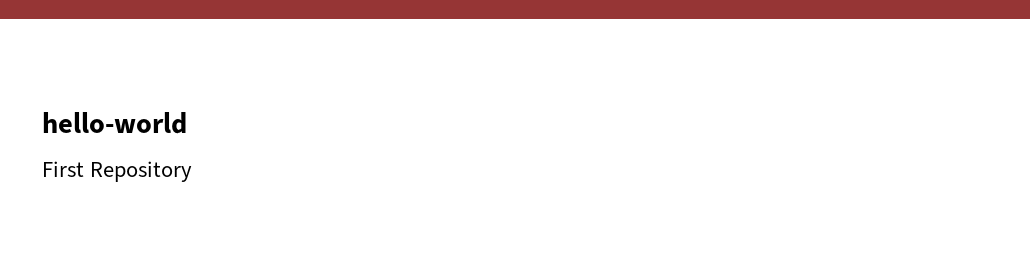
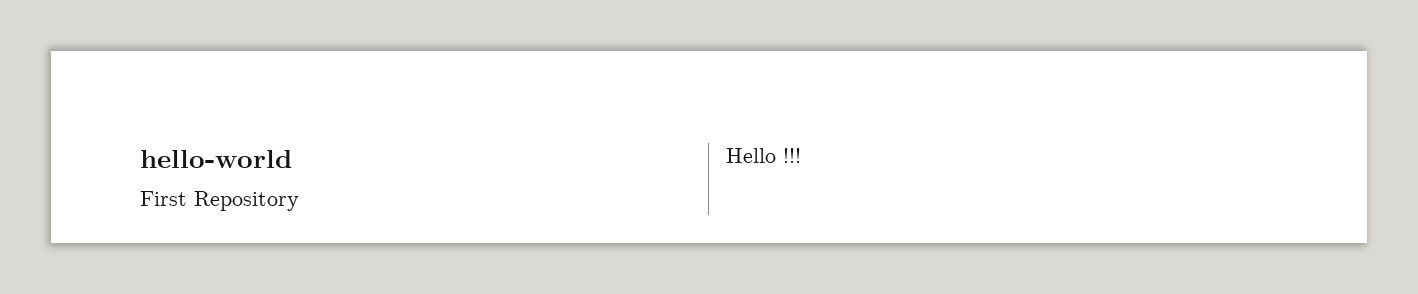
(193, 171) none -> [726,148,801,163] // Hello !!!

